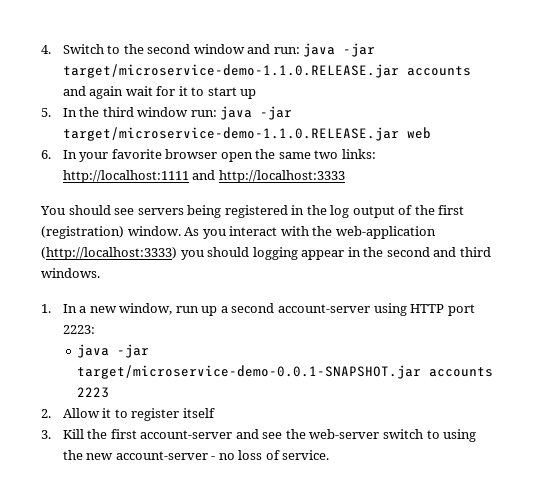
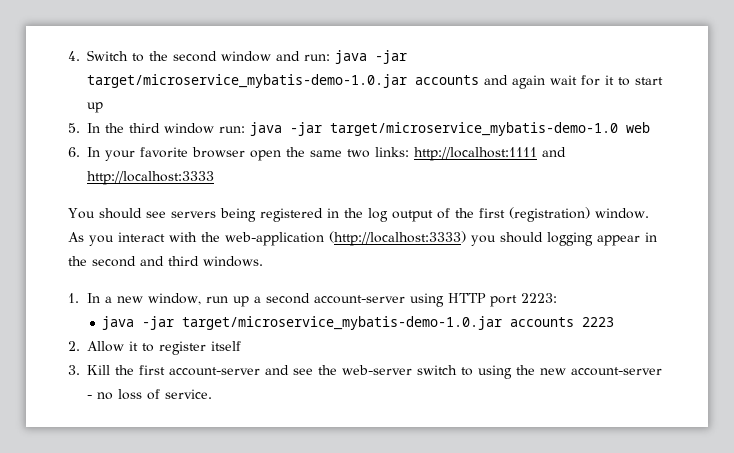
[62,64,399,78] target/microservice-demo-1.1.0.RELEASE.jar -> [87,74,407,88] target/microservice_mybatis-demo-1.0.jar
[62,127,399,141] target/microservice-demo-1.1.0.RELEASE.jar -> [330,122,618,136] target/microservice_mybatis-demo-1.0
[77,365,422,379] target/microservice-demo-0.0.1-SNAPSHOT.jar -> [182,316,503,330] target/microservice_mybatis-demo-1.0.jar

